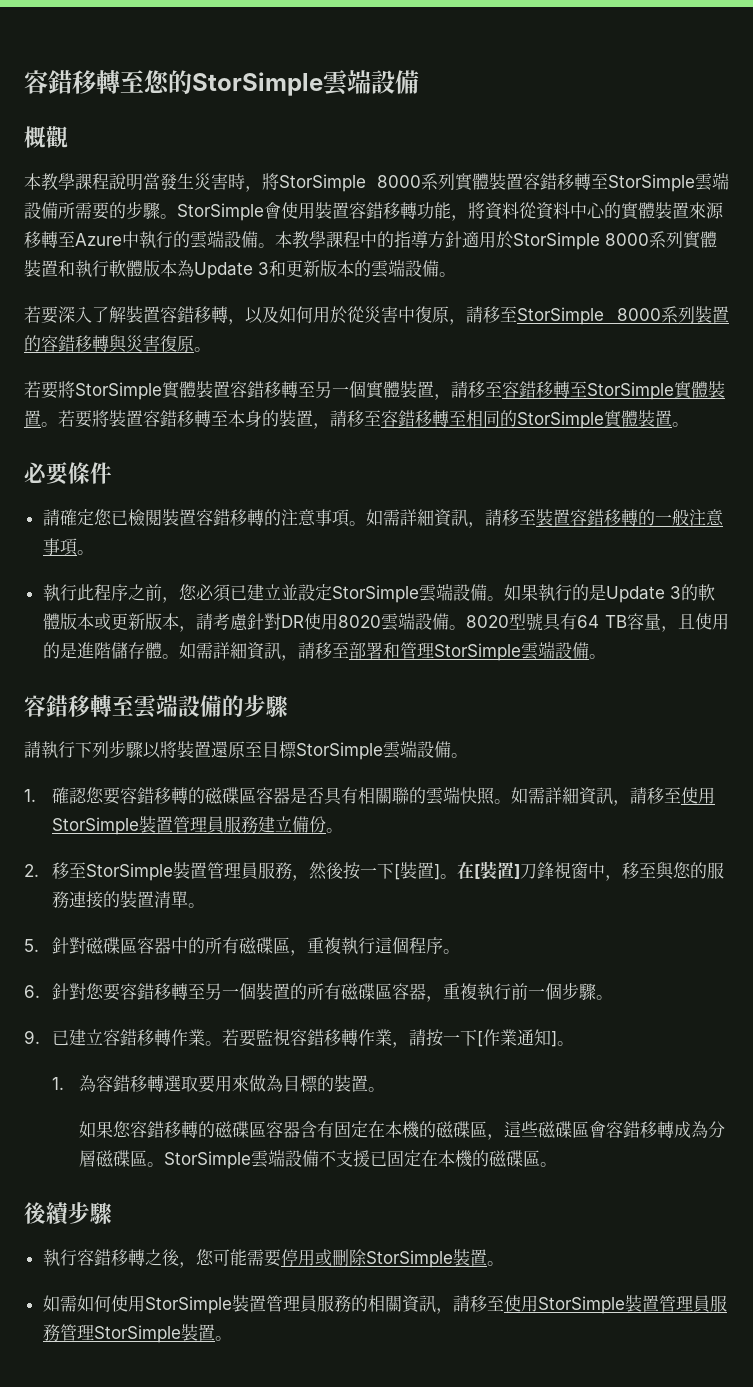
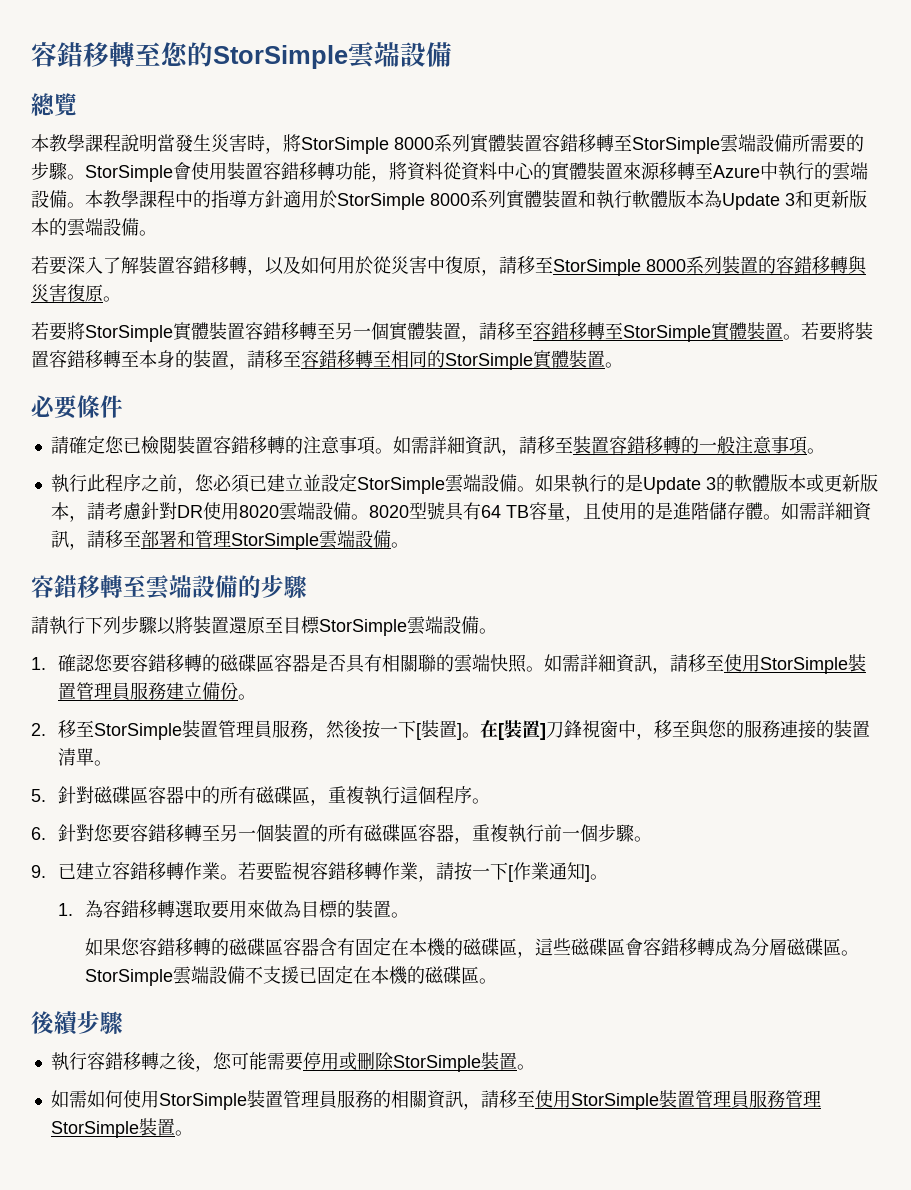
[24,126,68,148] 概觀 -> [31,93,77,116] 總覽

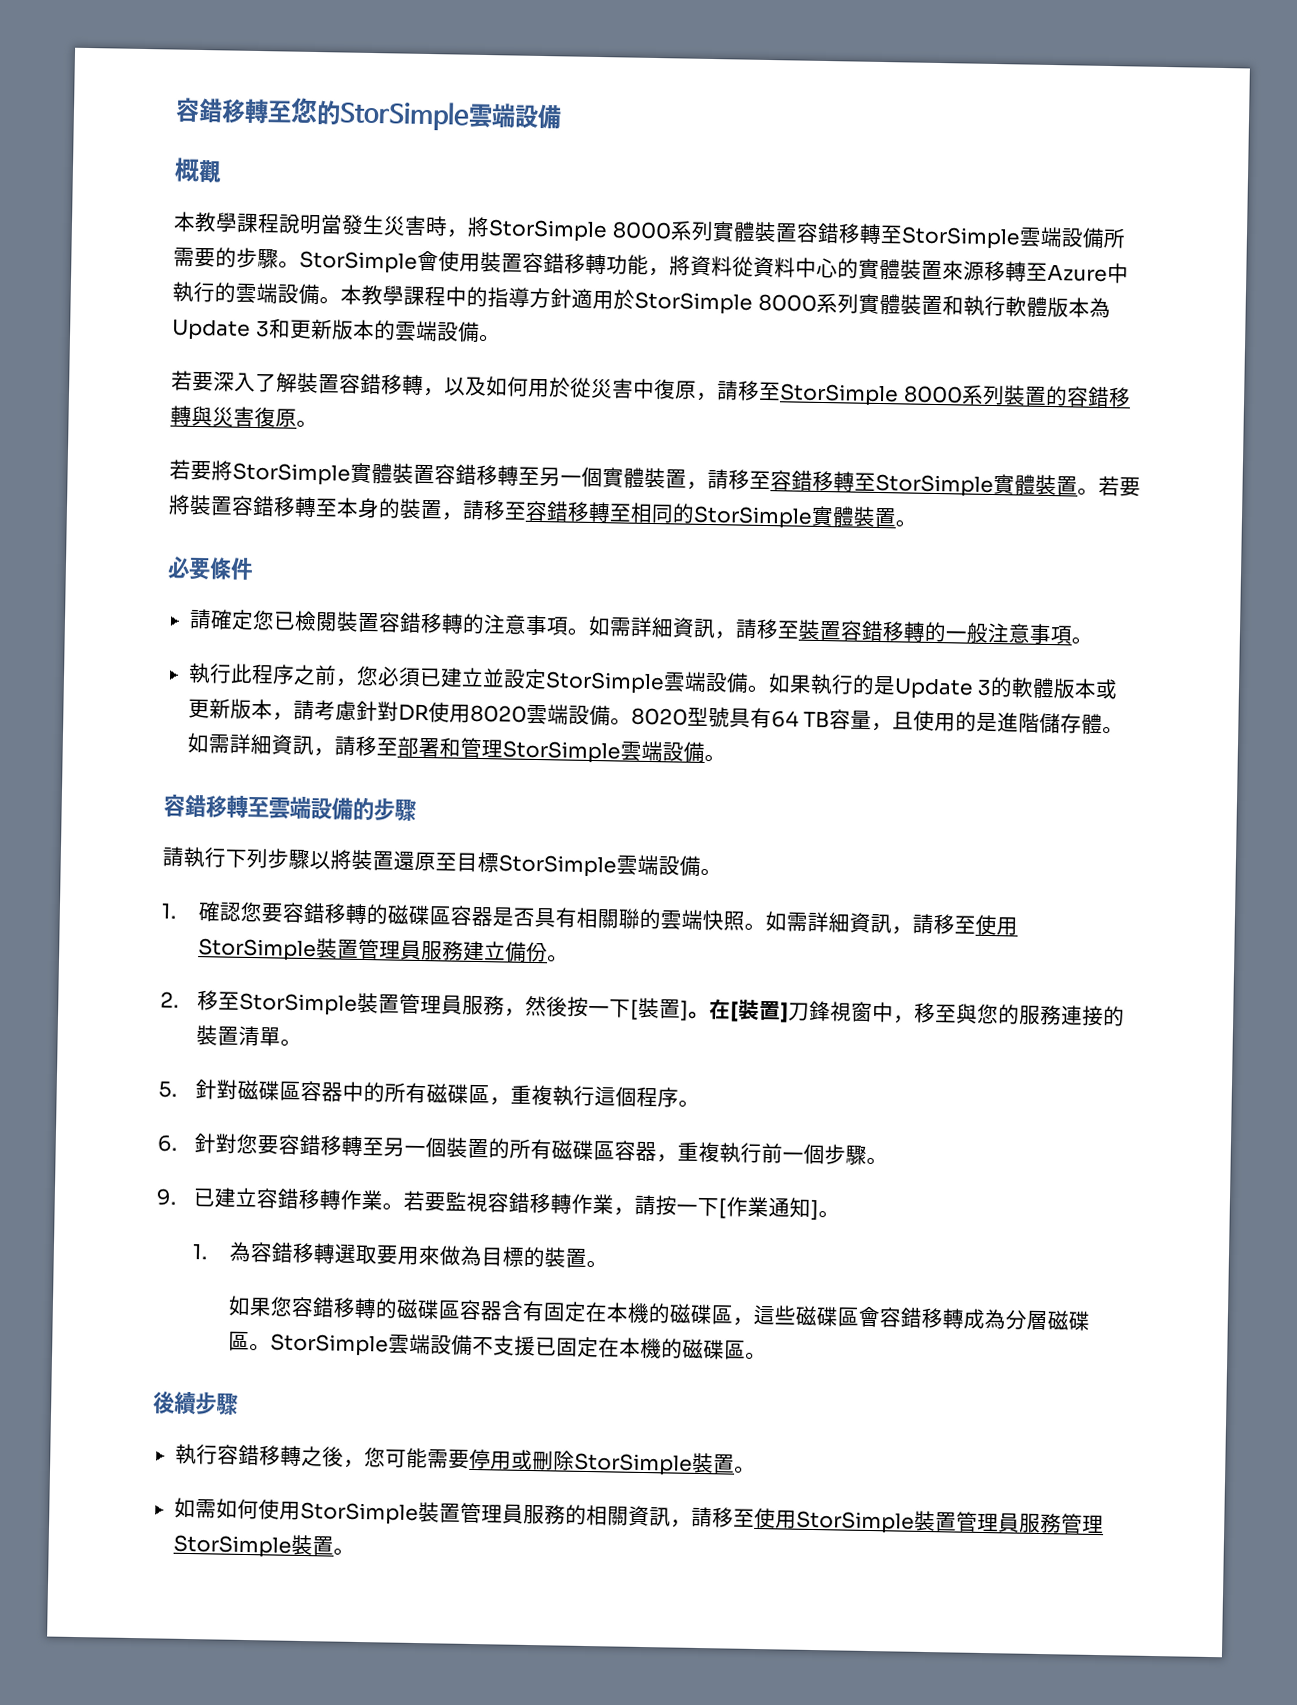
[31,93,77,116] 總覽 -> [174,157,222,184] 概觀

